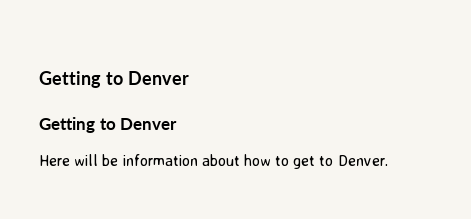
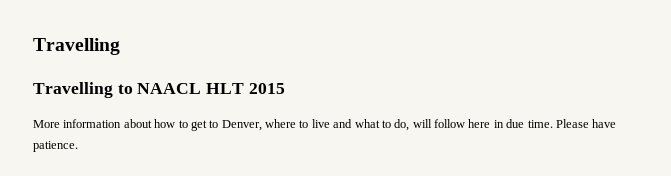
[39,71,189,88] [39,117,178,133] [39,154,119,166] Getting to Denver // Getting to Denver // Here will be -> [33,38,120,55] [33,82,285,98] [33,120,60,128] Travelling // Travelling to NAACL HLT 2015 // More
[337,155,388,166] Denver. -> [221,119,617,131] [33,141,78,152] Denver, where to live and what to do, will follow here in due time. Please have patience.

